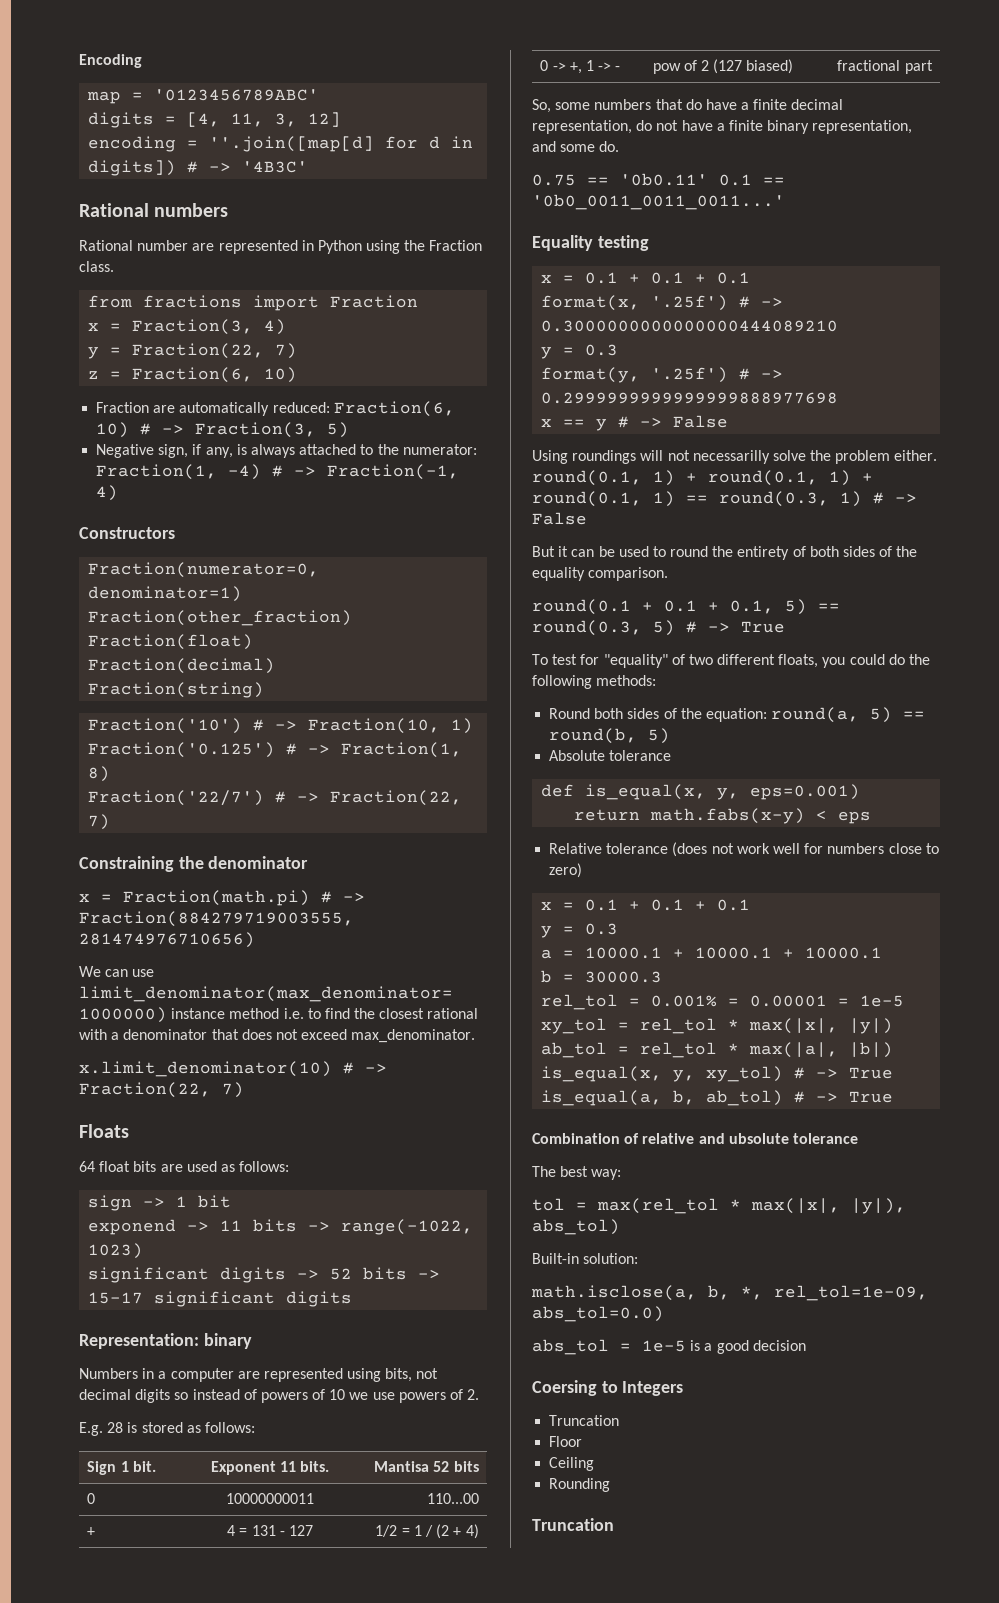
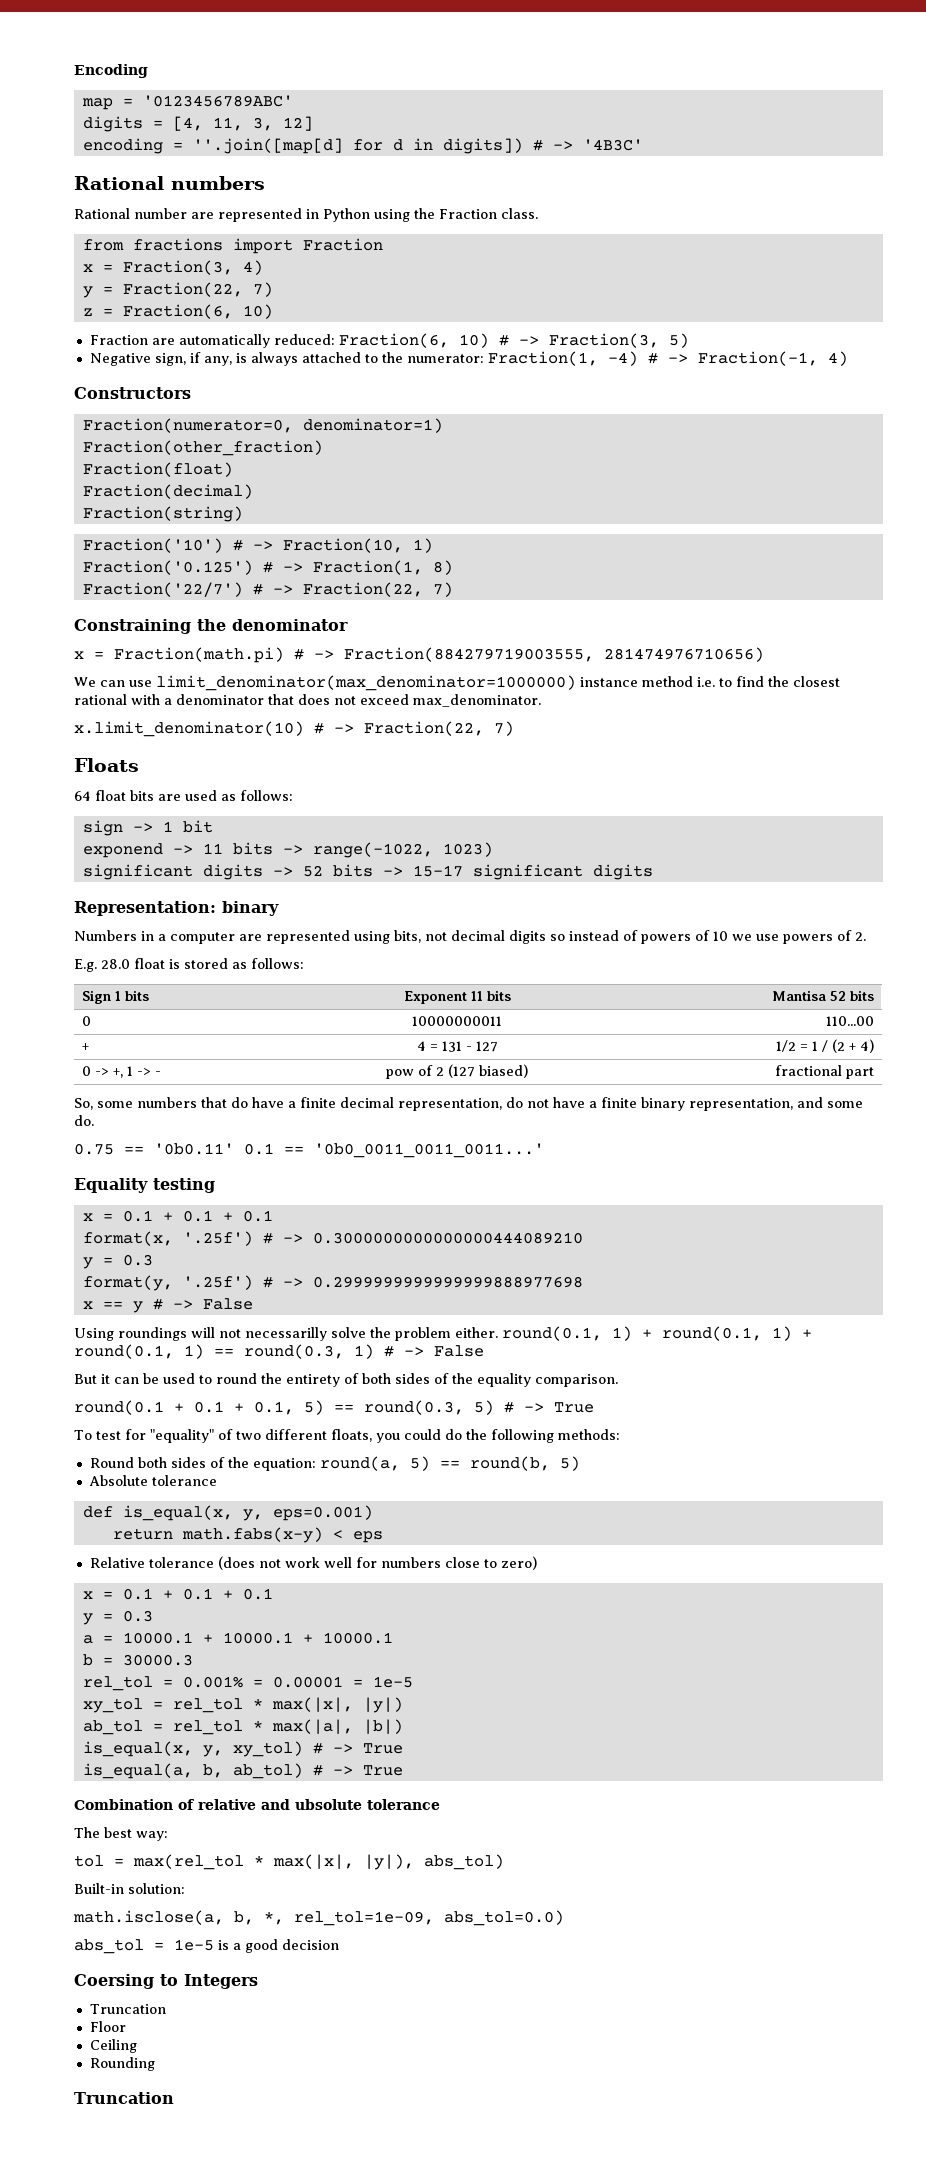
[107,1422,124,1433] 28 -> [101,958,165,969] 28.0 float
[132,1461,156,1472] bit. -> [125,990,150,1001] bits
[300,1461,330,1472] bits. -> [486,990,511,1001] bits

